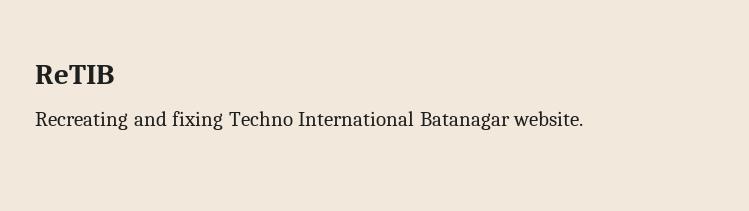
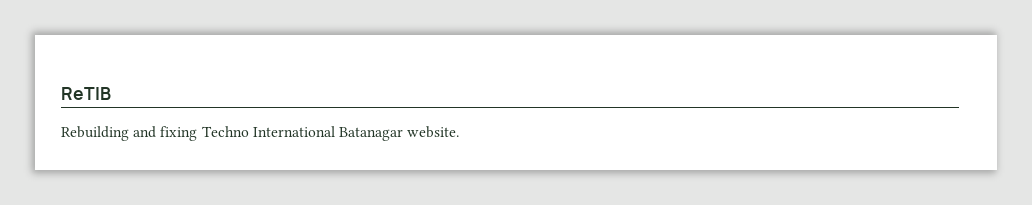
[35,111,128,130] Recreating -> [61,126,129,141] Rebuilding

